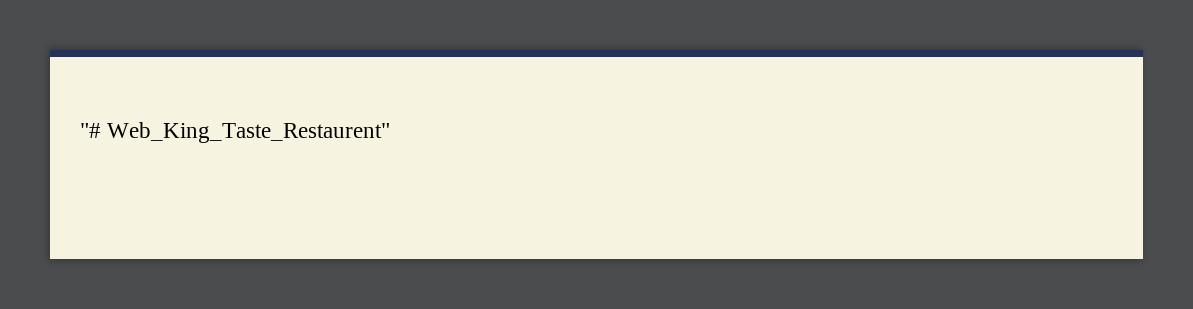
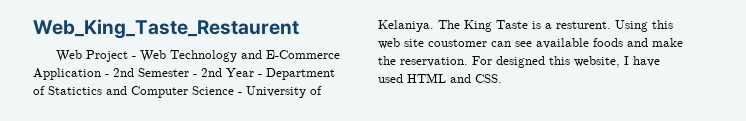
[80,122,391,143] "# Web_King_Taste_Restaurent" -> [33,19,299,39] [56,50,341,62] [33,68,335,80] [33,86,322,98] [378,20,673,32] [378,38,683,49] [378,56,660,68] [378,73,502,83] Web_King_Taste_Restaurent // Web Project - Web Technology and E-Commerce Application - 2nd Semester - 2nd Year - Department of Statictics and Computer Science - University of Kelaniya. The King Taste is a resturent. Using this web site coustomer can see available foods and make the reservation. For designed this website, I have used HTML and CSS.

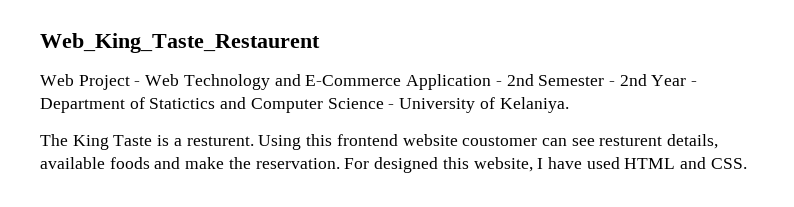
(434, 26) none -> (569, 105) //
[378,38,424,49] web site -> [336,134,458,146] frontend website
(532, 44) none -> [599,134,719,149] resturent details,

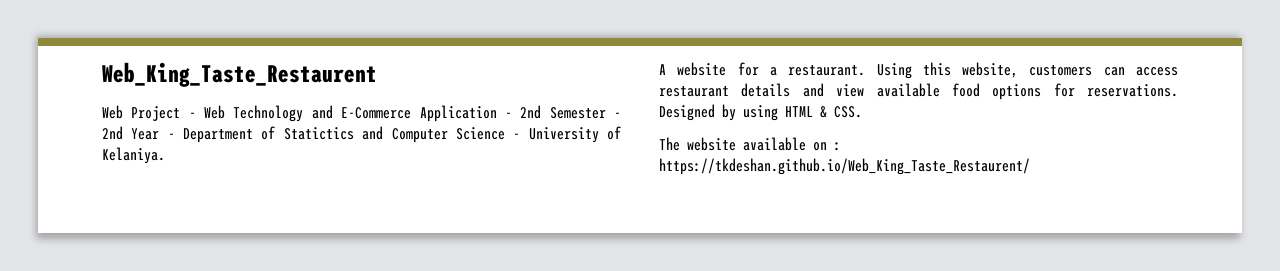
[40,134,719,150] [40,157,747,173] The King Taste is a resturent. Using this frontend website coustomer can see resturent details, available foods and make the reservation. For designed this website, I have used HTML and CSS. -> [659,62,1178,79] [659,83,1178,100] [659,104,862,121] [659,137,841,151] [659,158,1030,175] A website for a restaurant. Using this website, customers can access restaurant details and view available food options for reservations. Designed by using HTML & CSS. // The website available on : https://tkdeshan.github.io/Web_King_Taste_Restaurent/

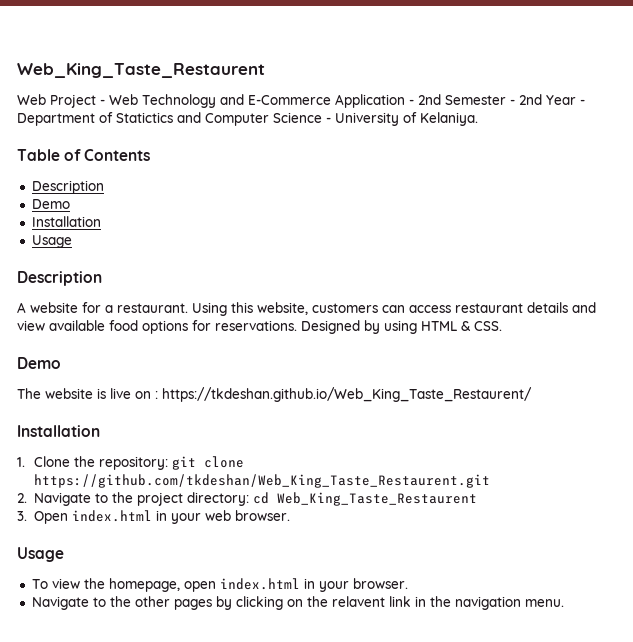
(165, 155) none -> [17,149,151,161] [31,180,104,194] [31,199,70,209] [31,216,101,227] [31,235,72,248] [17,271,102,286] // Table of Contents // Description // Demo // Installation // Usage // Description
(862, 112) none -> [17,357,61,369] // Demo
[743,137,806,151] available -> [97,388,131,399] is live
(1030, 166) none -> [17,425,100,437] [17,456,245,470] [34,474,491,488] [17,492,478,506] [17,510,291,524] [17,547,64,562] [31,578,408,592] [31,596,564,610] // Installation // 1. Clone the repository: git clone https://github.com/tkdeshan/Web_King_Taste_Restaurent.git // 2. Navigate to the project directory: cd Web_King_Taste_Restaurent // 3. Open index.html in your web browser. // Usage // To view the homepage, open index.html in your browser. // Navigate to the other pages by clicking on the relavent link in the navigation menu.

